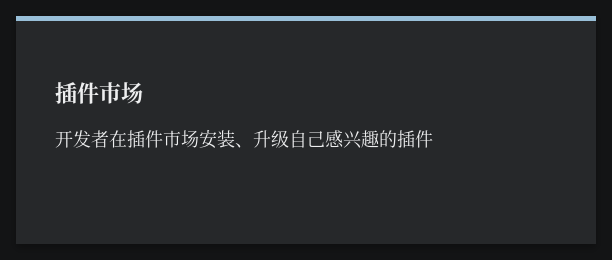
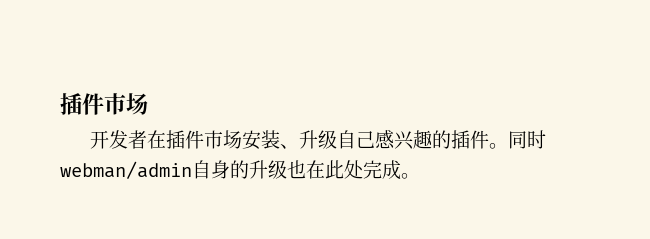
(433, 139) none -> [488,130,546,149] [60,160,420,180] 。同时webman/admin自身的升级也在此处完成。

